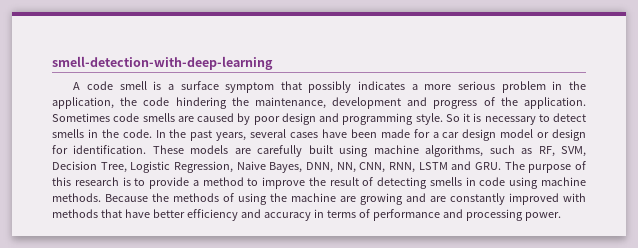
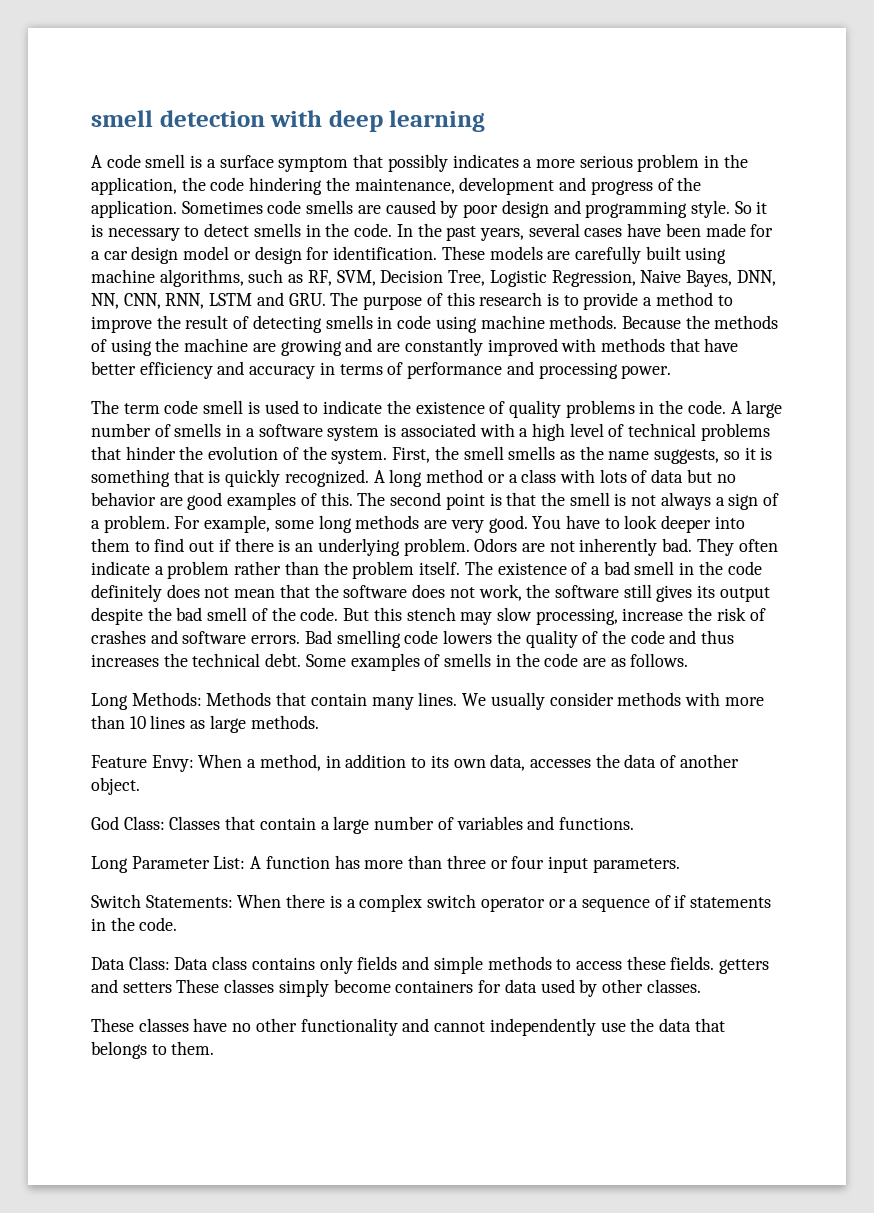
[52,56,273,70] smell-detection-with-deep-learning -> [91,110,486,132] smell detection with deep learning
(561, 216) none -> [91,400,783,418] [91,423,770,441] [91,446,773,464] [91,469,736,487] [91,492,780,510] [91,515,745,533] [91,538,778,556] [91,561,762,579] [91,584,770,602] [91,607,766,625] [91,630,735,648] [91,653,689,671] [91,692,764,710] [91,715,319,733] [91,754,739,772] [91,777,140,795] [91,816,634,834] [91,855,680,873] [91,894,772,912] [91,917,178,931] [91,956,770,974] [91,979,701,997] [91,1018,725,1036] [91,1041,215,1059] // The term code smell is used to indicate the existence of quality problems in the code. A large number of smells in a software system is associated with a high level of technical problems that hinder the evolution of the system. First, the smell smells as the name suggests, so it is something that is quickly recognized. A long method or a class with lots of data but no behavior are good examples of this. The second point is that the smell is not always a sign of a problem. For example, some long methods are very good. You have to look deeper into them to find out if there is an underlying problem. Odors are not inherently bad. They often indicate a problem rather than the problem itself. The existence of a bad smell in the code definitely does not mean that the software does not work, the software still gives its output despite the bad smell of the code. But this stench may slow processing, increase the risk of crashes and software errors. Bad smelling code lowers the quality of the code and thus increases the technical debt. Some examples of smells in the code are as follows. // Long Methods: Methods that contain many lines. We usually consider methods with more than 10 lines as large methods. // Feature Envy: When a method, in addition to its own data, accesses the data of another object. // God Class: Classes that contain a large number of variables and functions. // Long Parameter List: A function has more than three or four input parameters. // Switch Statements: When there is a complex switch operator or a sequence of if statements in the code. // Data Class: Data class contains only fields and simple methods to access these fields. getters and setters These classes simply become containers for data used by other classes. // These classes have no other functionality and cannot independently use the data that belongs to them.

